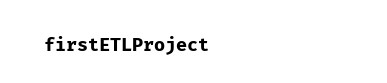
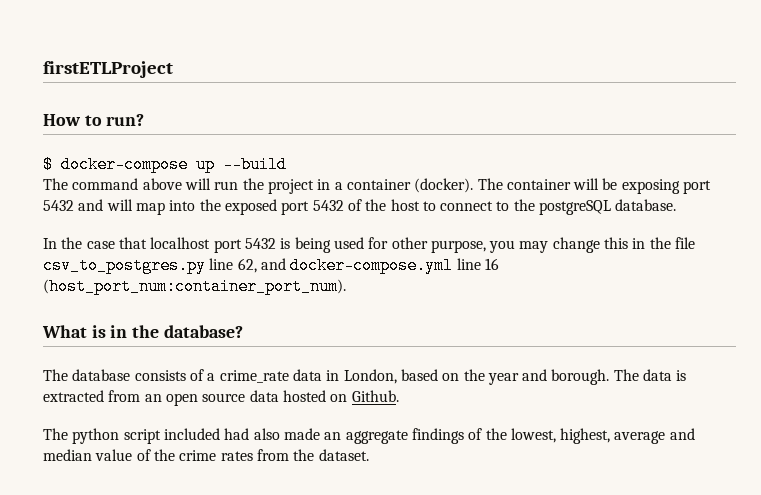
(209, 45) none -> [43,114,145,126] [43,156,287,173] [43,178,712,194] [43,199,677,215] [43,237,696,253] [43,257,499,274] [43,278,346,295] [42,325,243,338] [43,369,687,385] [43,390,399,406] [43,428,695,444] [43,449,369,461] // How to run? // $ docker-compose up --build // The command above will run the project in a container (docker). The container will be exposing port 5432 and will map into the exposed port 5432 of the host to connect to the postgreSQL database. // In the case that localhost port 5432 is being used for other purpose, you may change this in the file csv_to_postgres.py line 62, and docker-compose.yml line 16 (host_port_num:container_port_num). // What is in the database? // The database consists of a crime_rate data in London, based on the year and borough. The data is extracted from an open source data hosted on Github. // The python script included had also made an aggregate findings of the lowest, highest, average and median value of the crime rates from the dataset.

